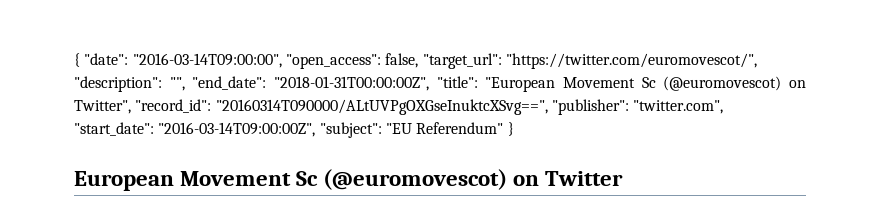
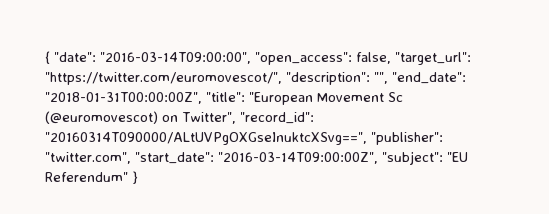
[74,169,624,191] // European Movement Sc (@euromovescot) on Twitter -> (138, 177) none

